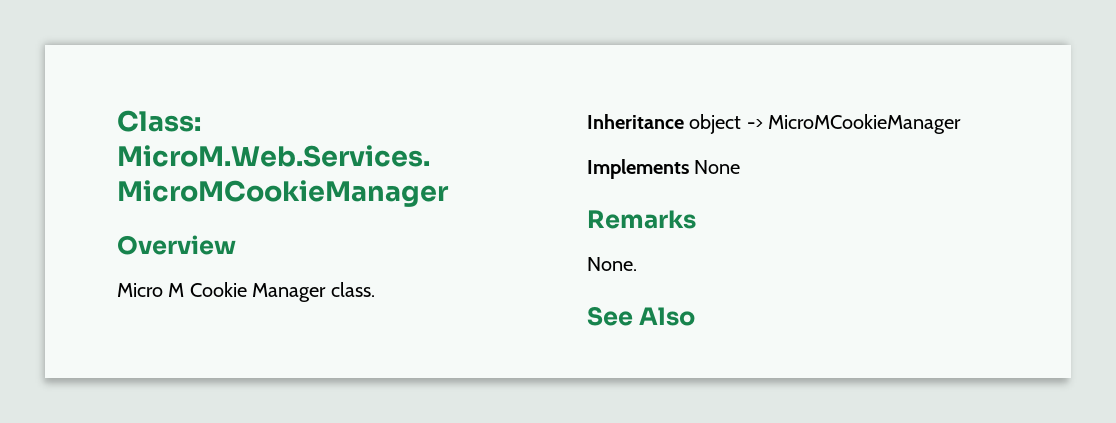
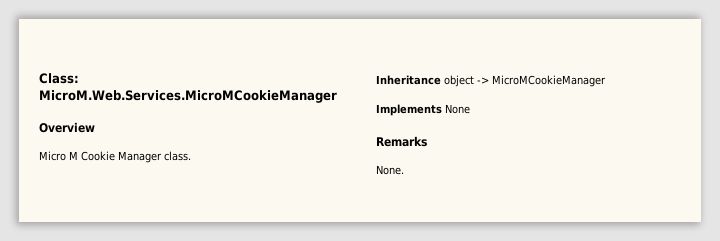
[587,306,696,326] // See Also -> (404, 170) none

